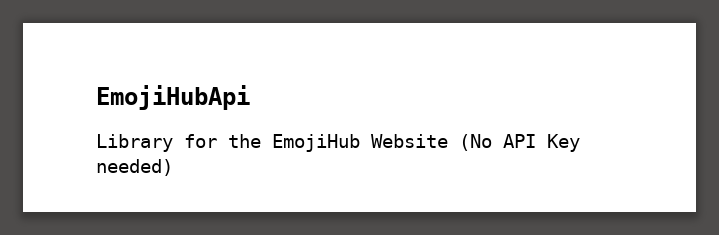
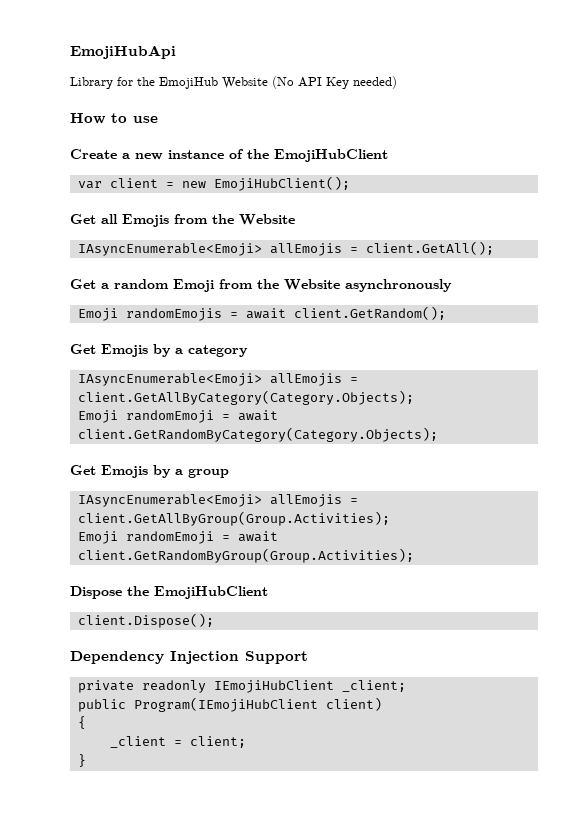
(173, 167) none -> [70,113,158,124] [70,149,388,162] [77,176,350,191] [70,214,295,227] [77,241,494,256] [70,279,452,292] [77,306,446,321] [70,344,248,357] [77,373,358,386] [77,390,414,405] [77,410,278,423] [77,427,438,442] [70,465,229,478] [77,494,358,507] [77,511,390,526] [77,531,278,544] [77,548,414,563] [70,586,268,599] [77,613,214,628] [70,651,308,664] [77,680,406,693] [77,697,382,712] [77,716,86,729] [109,736,246,748] [77,754,86,767] // How to use // Create a new instance of the EmojiHubClient // var client = new EmojiHubClient(); // Get all Emojis from the Website // IAsyncEnumerable<Emoji> allEmojis = client.GetAll(); // Get a random Emoji from the Website asynchronously // Emoji randomEmojis = await client.GetRandom(); // Get Emojis by a category // IAsyncEnumerable<Emoji> allEmojis = client.GetAllByCategory(Category.Objects); // Emoji randomEmoji = await client.GetRandomByCategory(Category.Objects); // Get Emojis by a group // IAsyncEnumerable<Emoji> allEmojis = client.GetAllByGroup(Group.Activities); // Emoji randomEmoji = await client.GetRandomByGroup(Group.Activities); // Dispose the EmojiHubClient // client.Dispose(); // Dependency Injection Support // private readonly IEmojiHubClient _client; // public Program(IEmojiHubClient client) // { // _client = client; // }

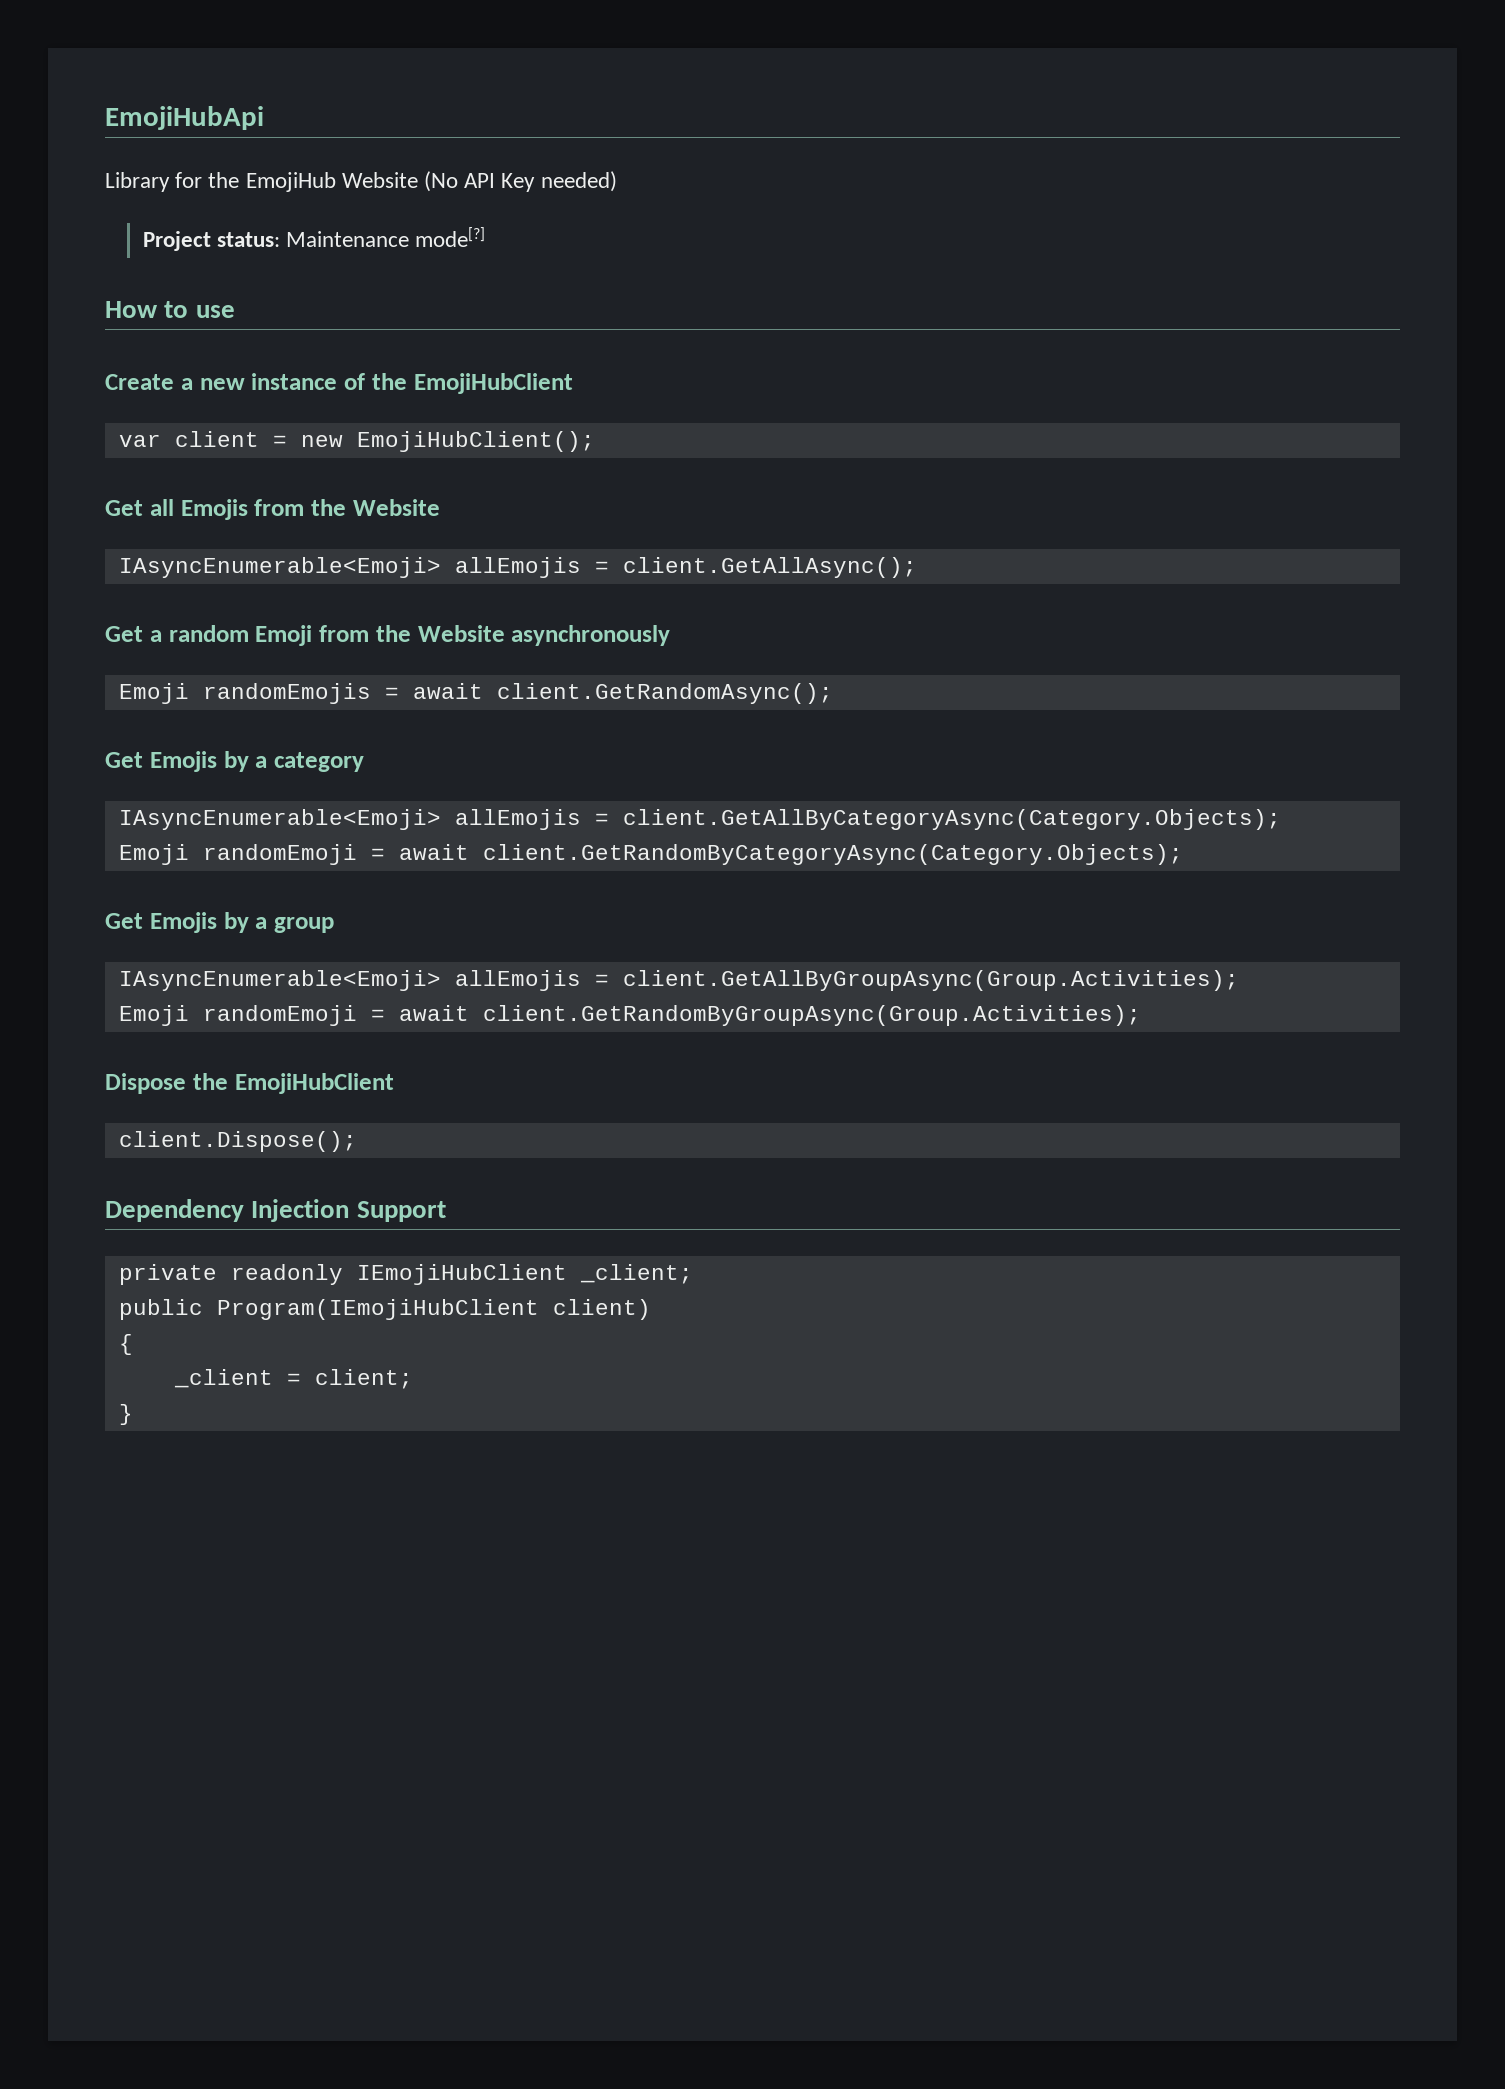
(397, 82) none -> [142,227,486,251] // Project status: Maintenance mode[?]
[365,241,494,255] client.GetAll(); -> [622,557,917,578] client.GetAllAsync();
[293,306,446,320] client.GetRandom(); -> [496,683,833,704] client.GetRandomAsync();
[77,390,414,405] [77,410,278,423] [77,427,438,442] client.GetAllByCategory(Category.Objects); // Emoji randomEmoji = await client.GetRandomByCategory(Category.Objects); -> [622,809,1281,830] [118,844,1183,865] client.GetAllByCategoryAsync(Category.Objects); // Emoji randomEmoji = await client.GetRandomByCategoryAsync(Category.Objects);
[77,511,390,526] [77,531,278,544] [77,548,414,563] client.GetAllByGroup(Group.Activities); // Emoji randomEmoji = await client.GetRandomByGroup(Group.Activities); -> [622,970,1239,991] [118,1005,1141,1026] client.GetAllByGroupAsync(Group.Activities); // Emoji randomEmoji = await client.GetRandomByGroupAsync(Group.Activities);

